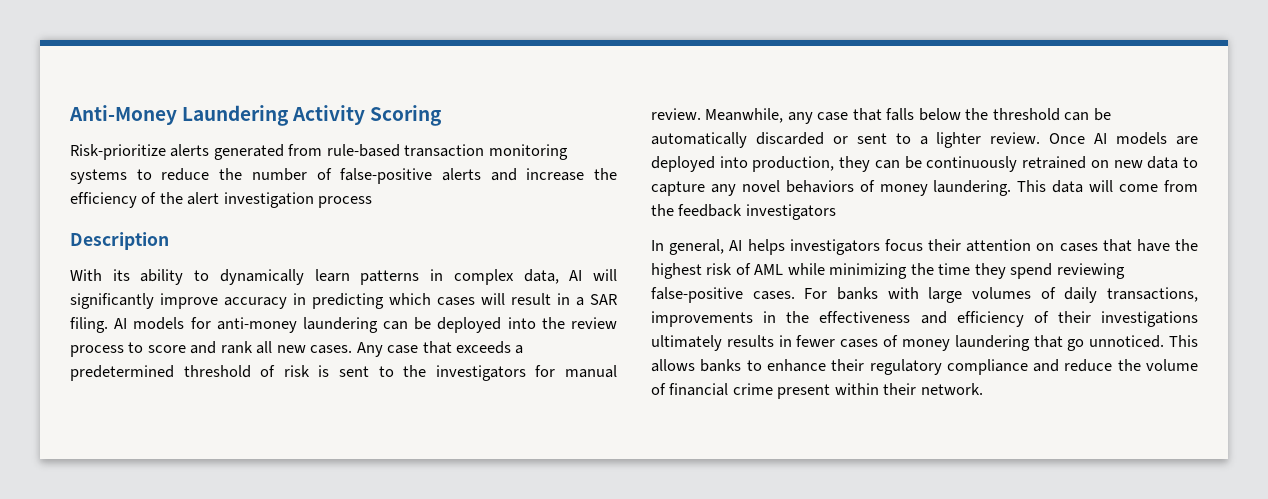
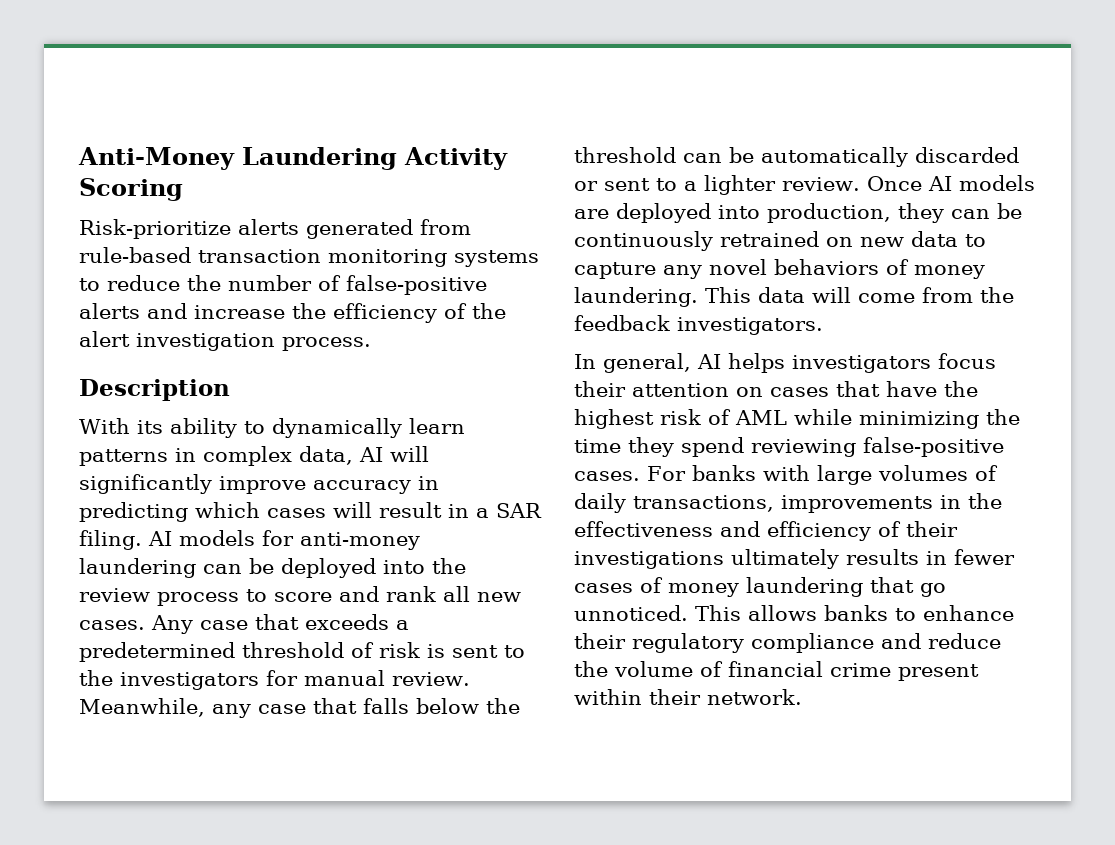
[318,196,373,208] process -> [282,337,371,351] process.
[745,204,836,220] investigators -> [677,317,823,335] investigators.

